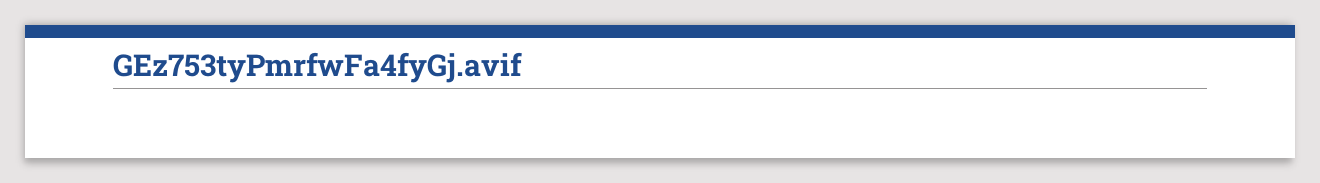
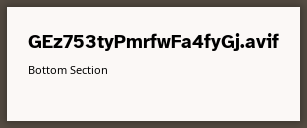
(522, 67) none -> [28,66,108,74] // Bottom Section

